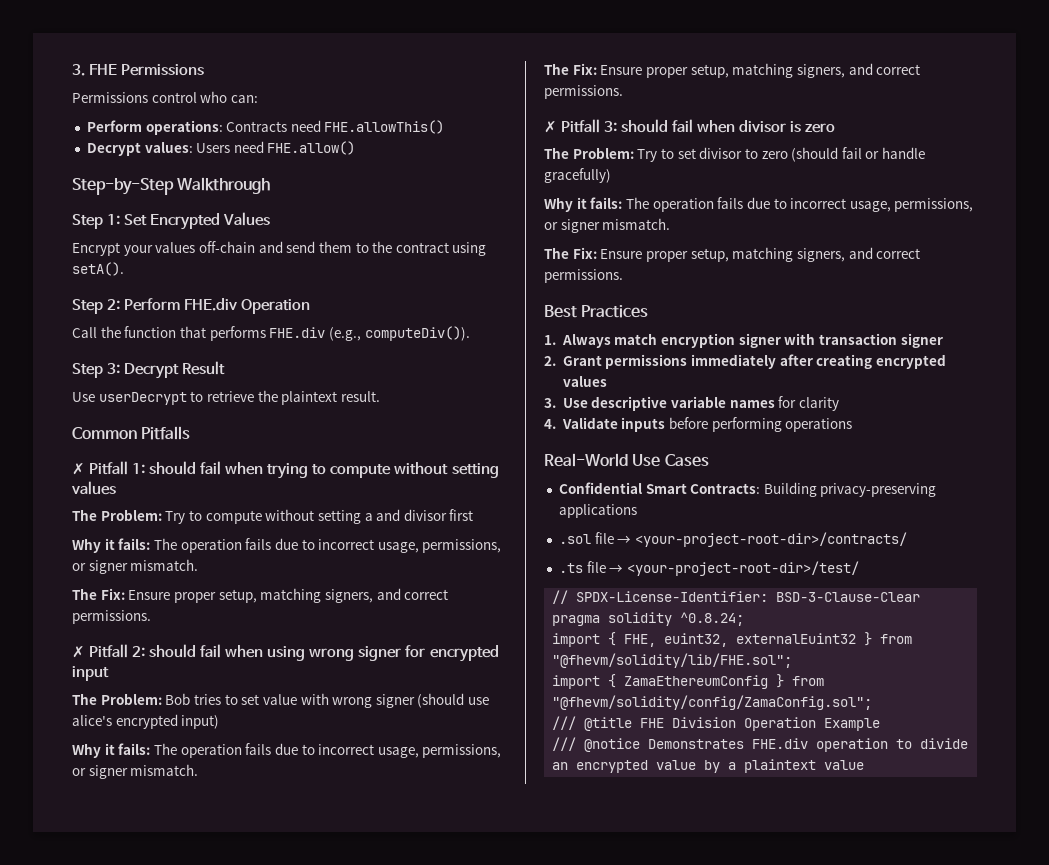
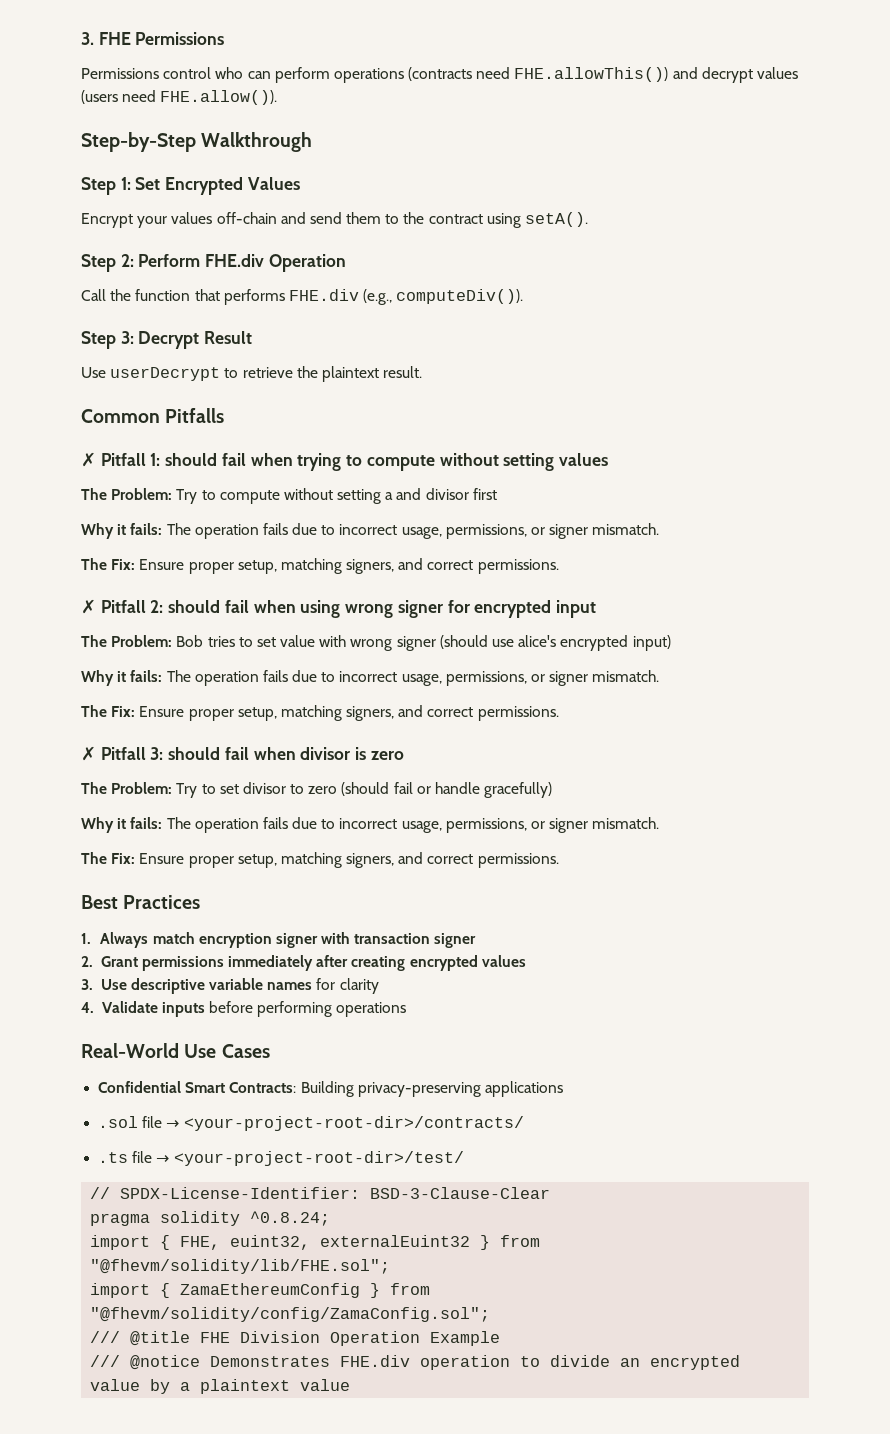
[230,95,258,103] [86,120,445,135] [86,141,356,156] can: // Perform operations: Contracts need FHE.allowThis() // Decrypt values: Users need FHE.allow() -> [247,67,799,83] [81,90,278,105] can perform operations (contracts need FHE.allowThis()) and decrypt values (users need FHE.allow()).

